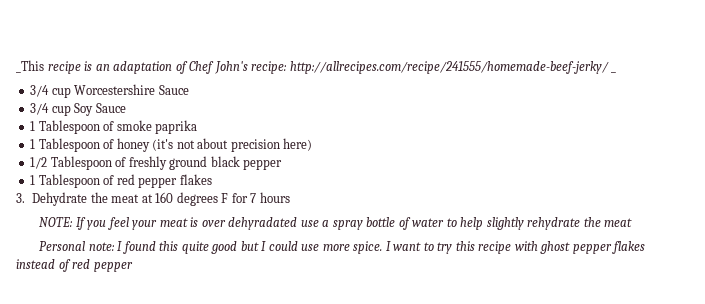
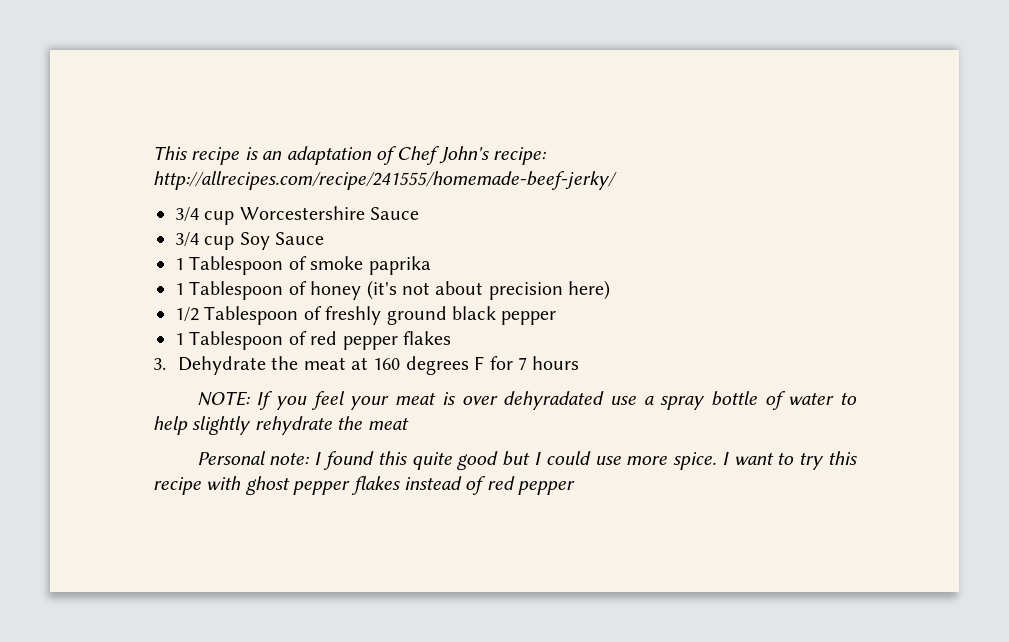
[16,60,44,73] _This -> [153,146,187,160] This
[611,71,617,73] _ -> (617, 180) none

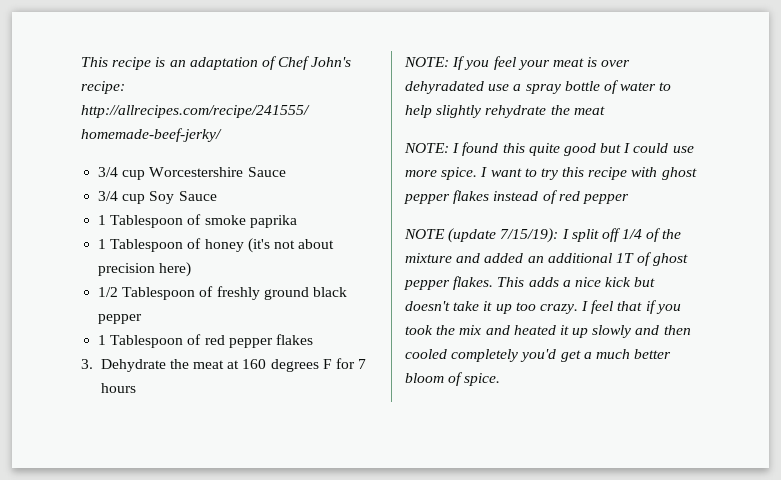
[196,451,310,465] Personal note: -> [404,143,449,153] NOTE:
(576, 488) none -> [404,228,682,243] [405,252,689,266] [404,276,656,290] [405,300,681,314] [405,325,691,338] [405,349,672,362] [405,372,501,386] // NOTE (update 7/15/19): I split off 1/4 of the mixture and added an additional 1T of ghost pepper flakes. This adds a nice kick but doesn't take it up too crazy. I feel that if you took the mix and heated it up slowly and then cooled completely you'd get a much better bloom of spice.

